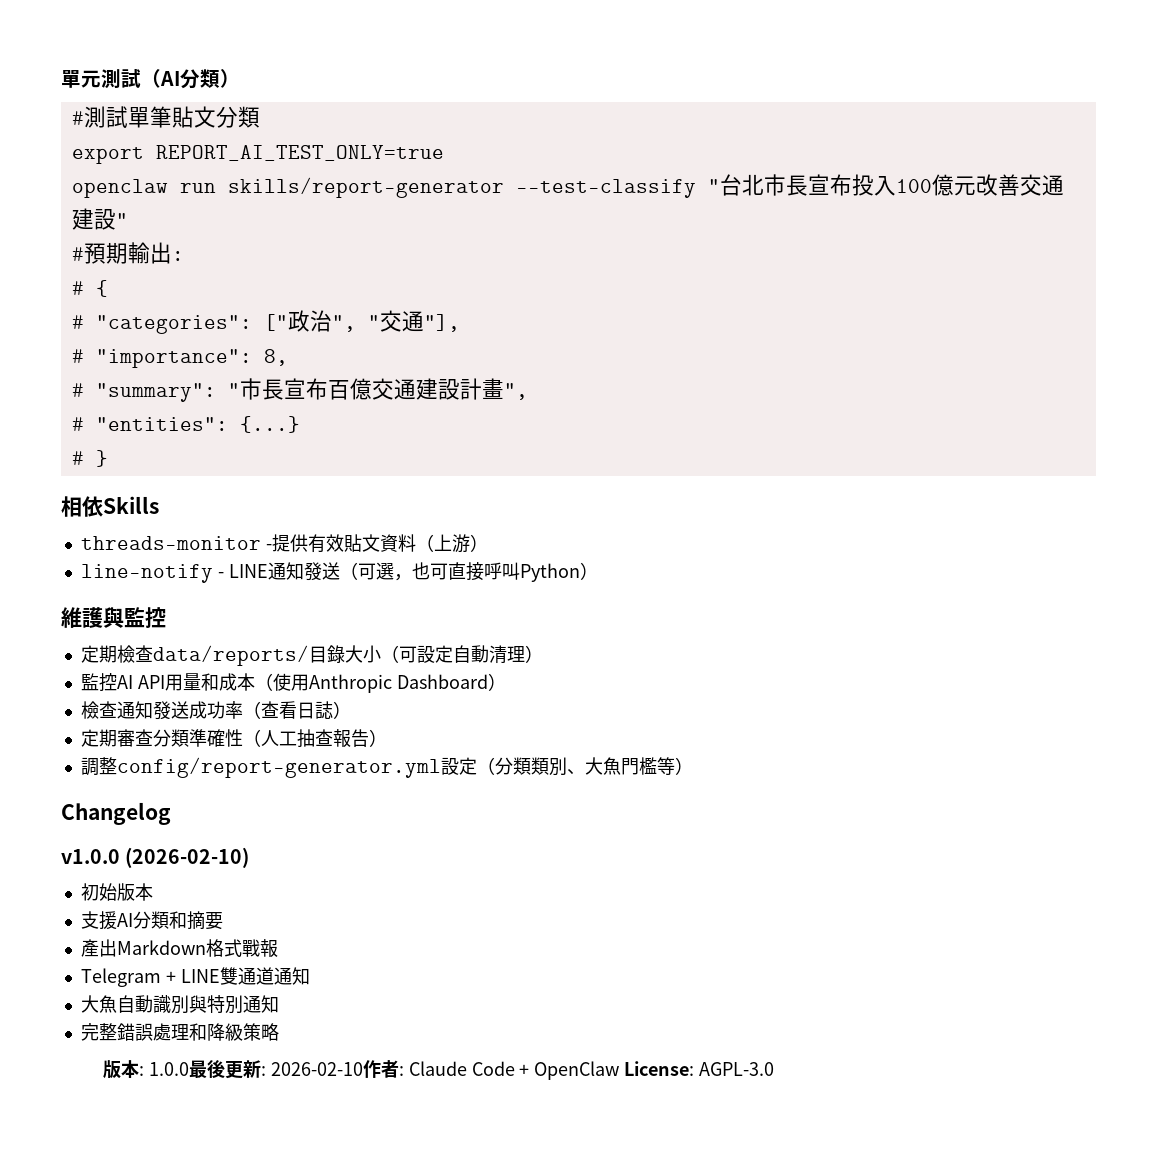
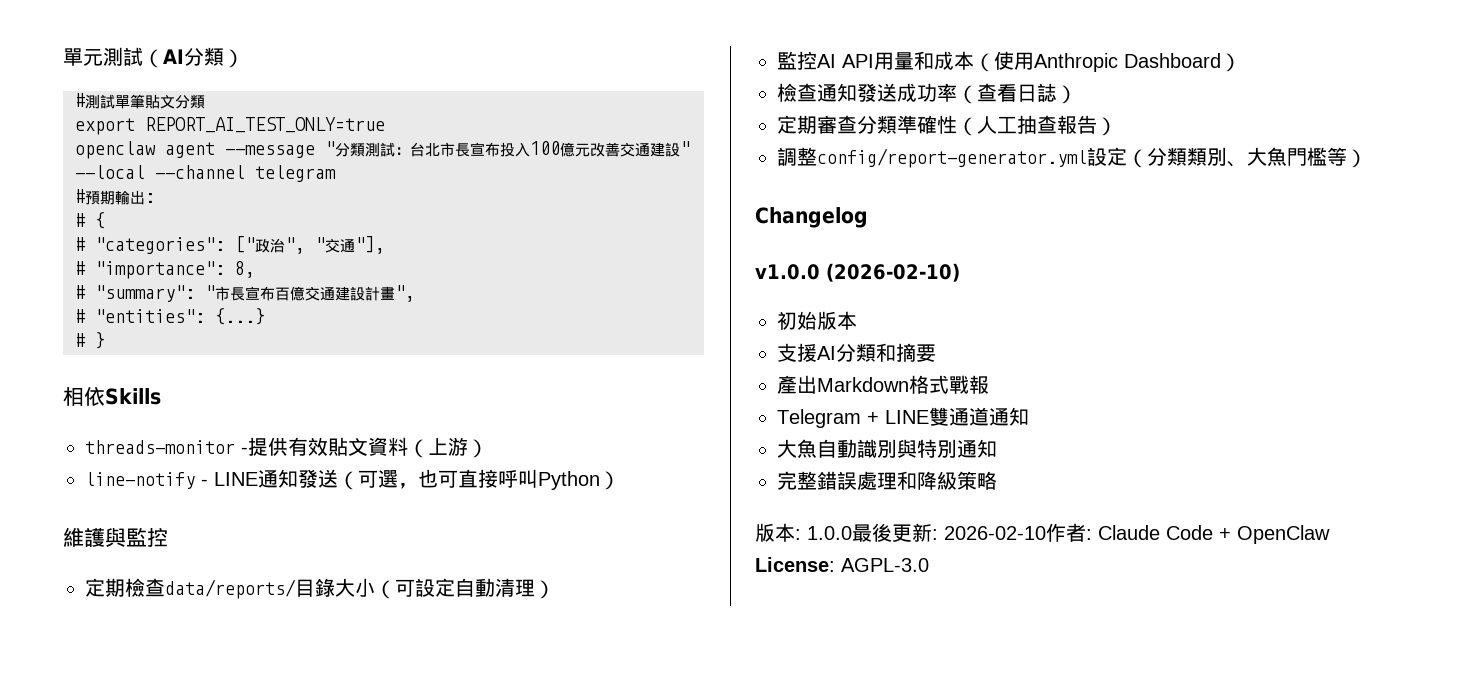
[179,177,720,198] run skills/report-generator --test-classify " -> [165,141,410,158] agent --message "分類測試：
(128, 220) none -> [75,165,336,182] --local --channel telegram

